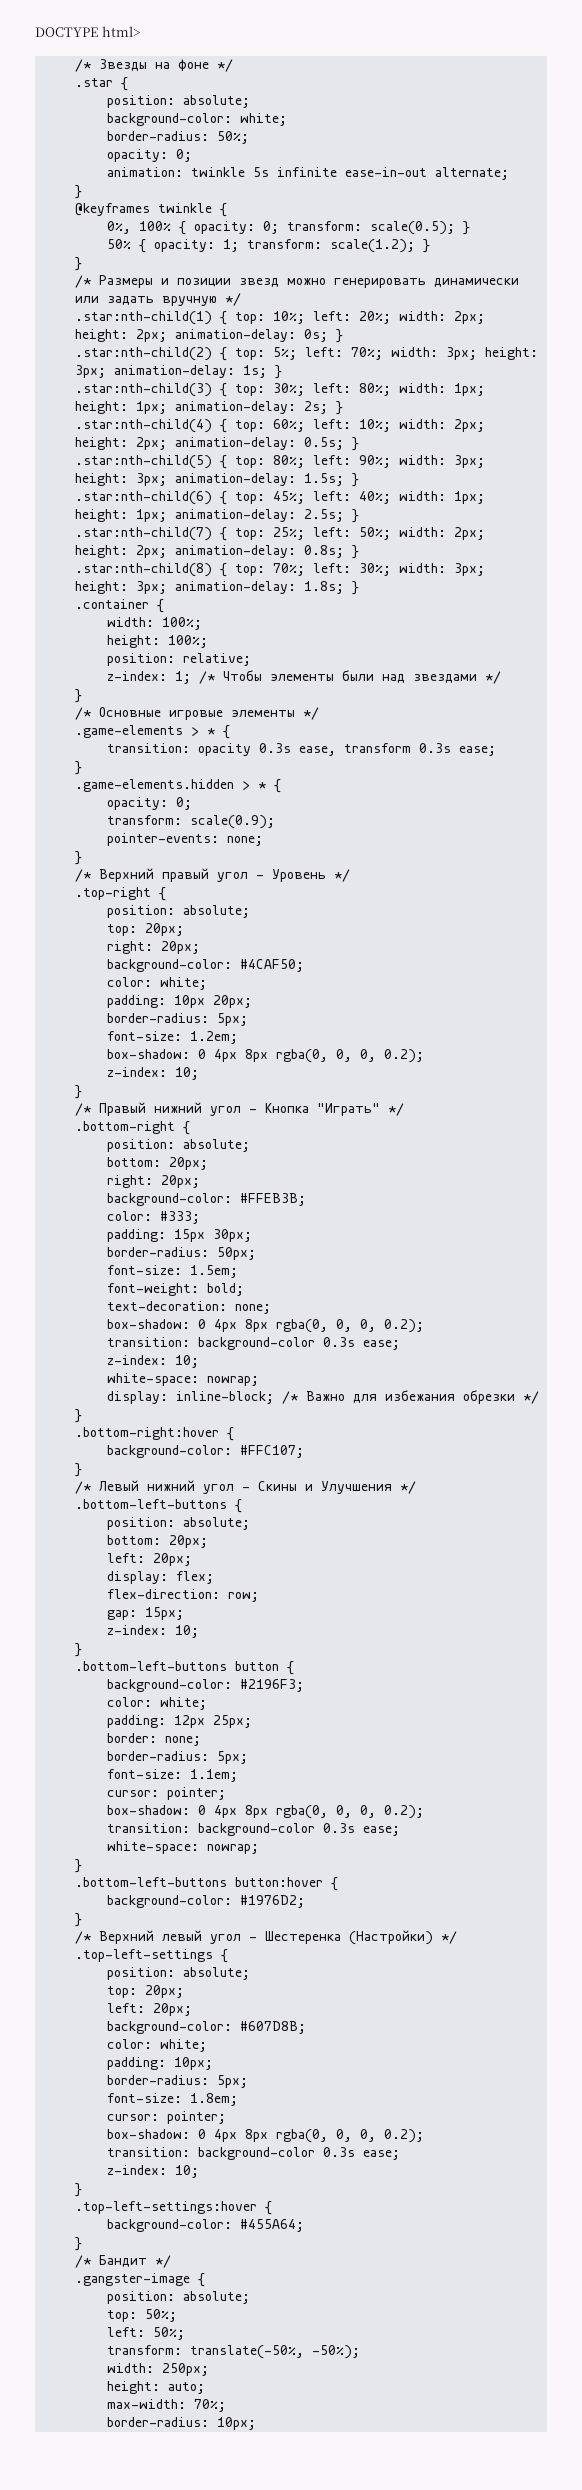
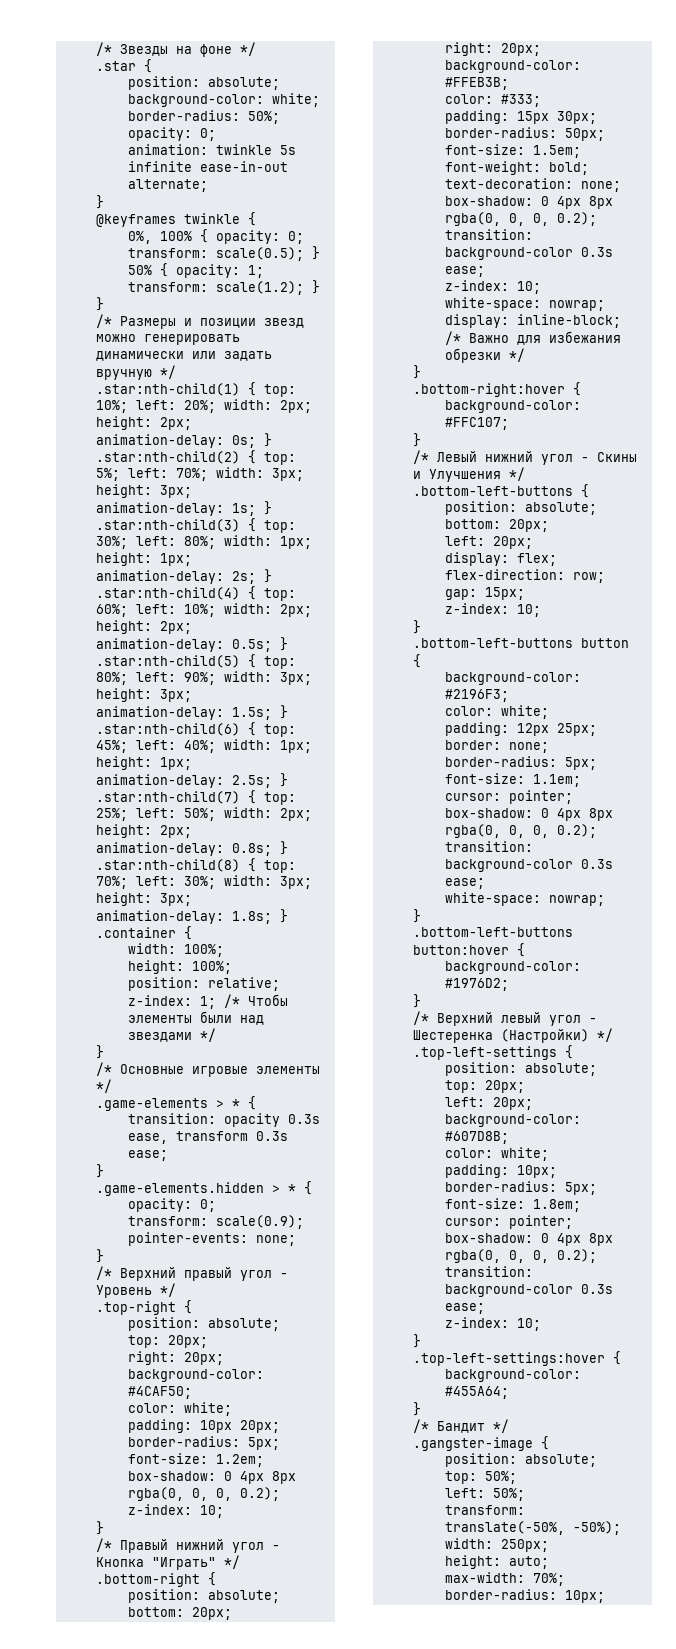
[35,26,141,37] DOCTYPE html> // -> (95, 49) none

